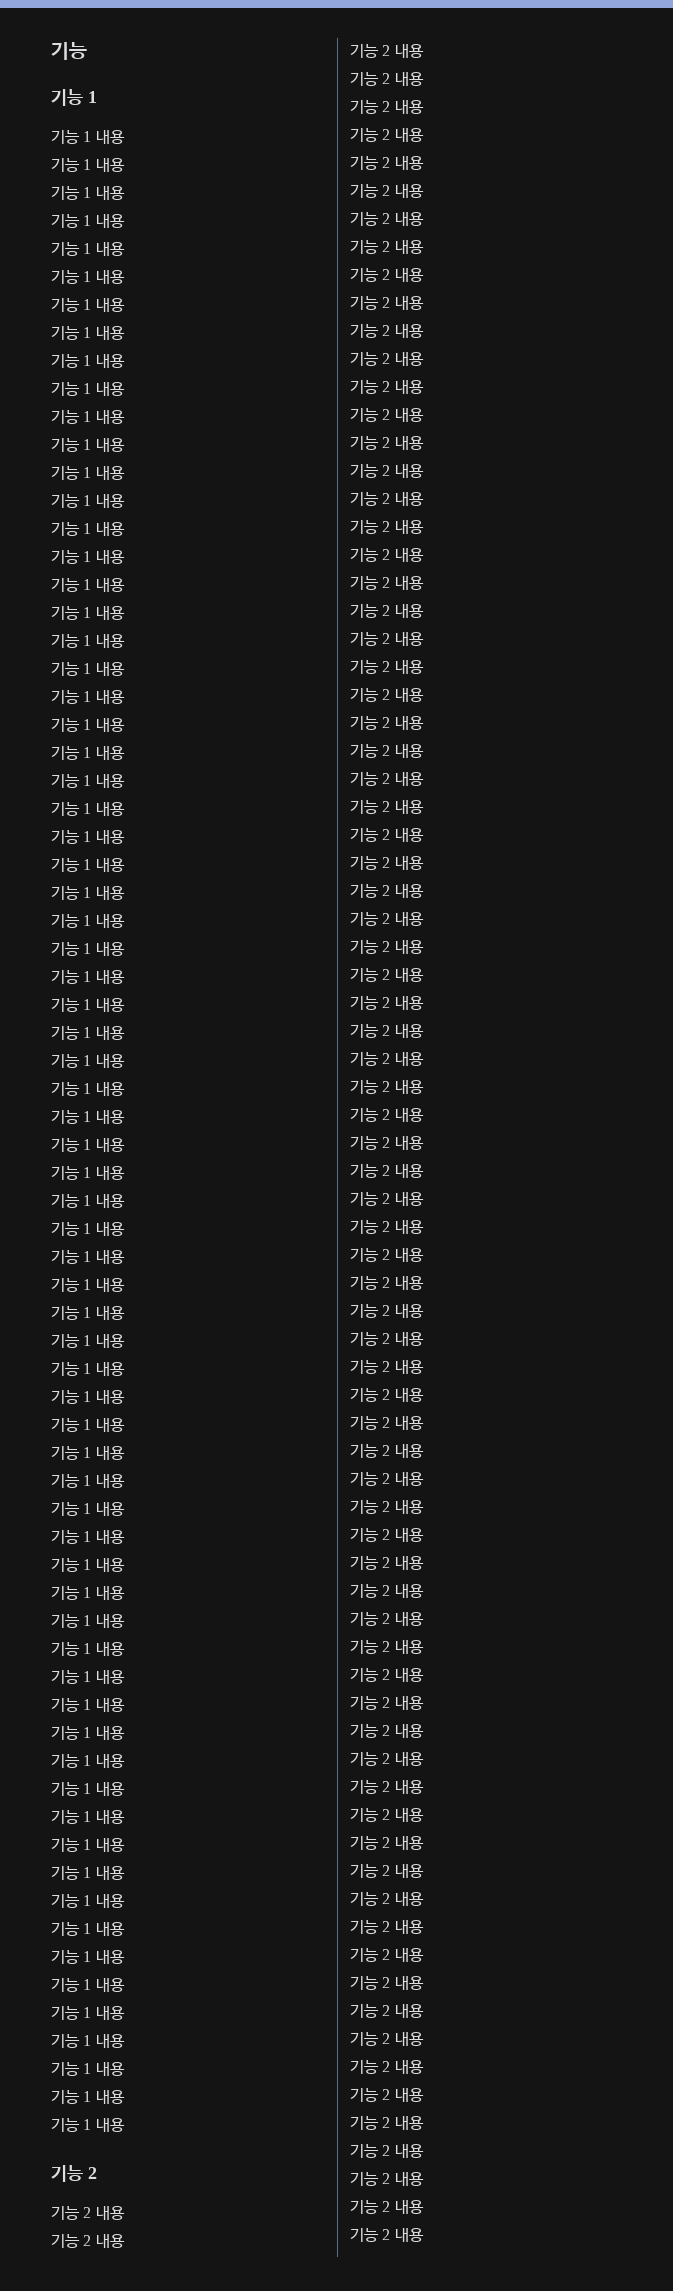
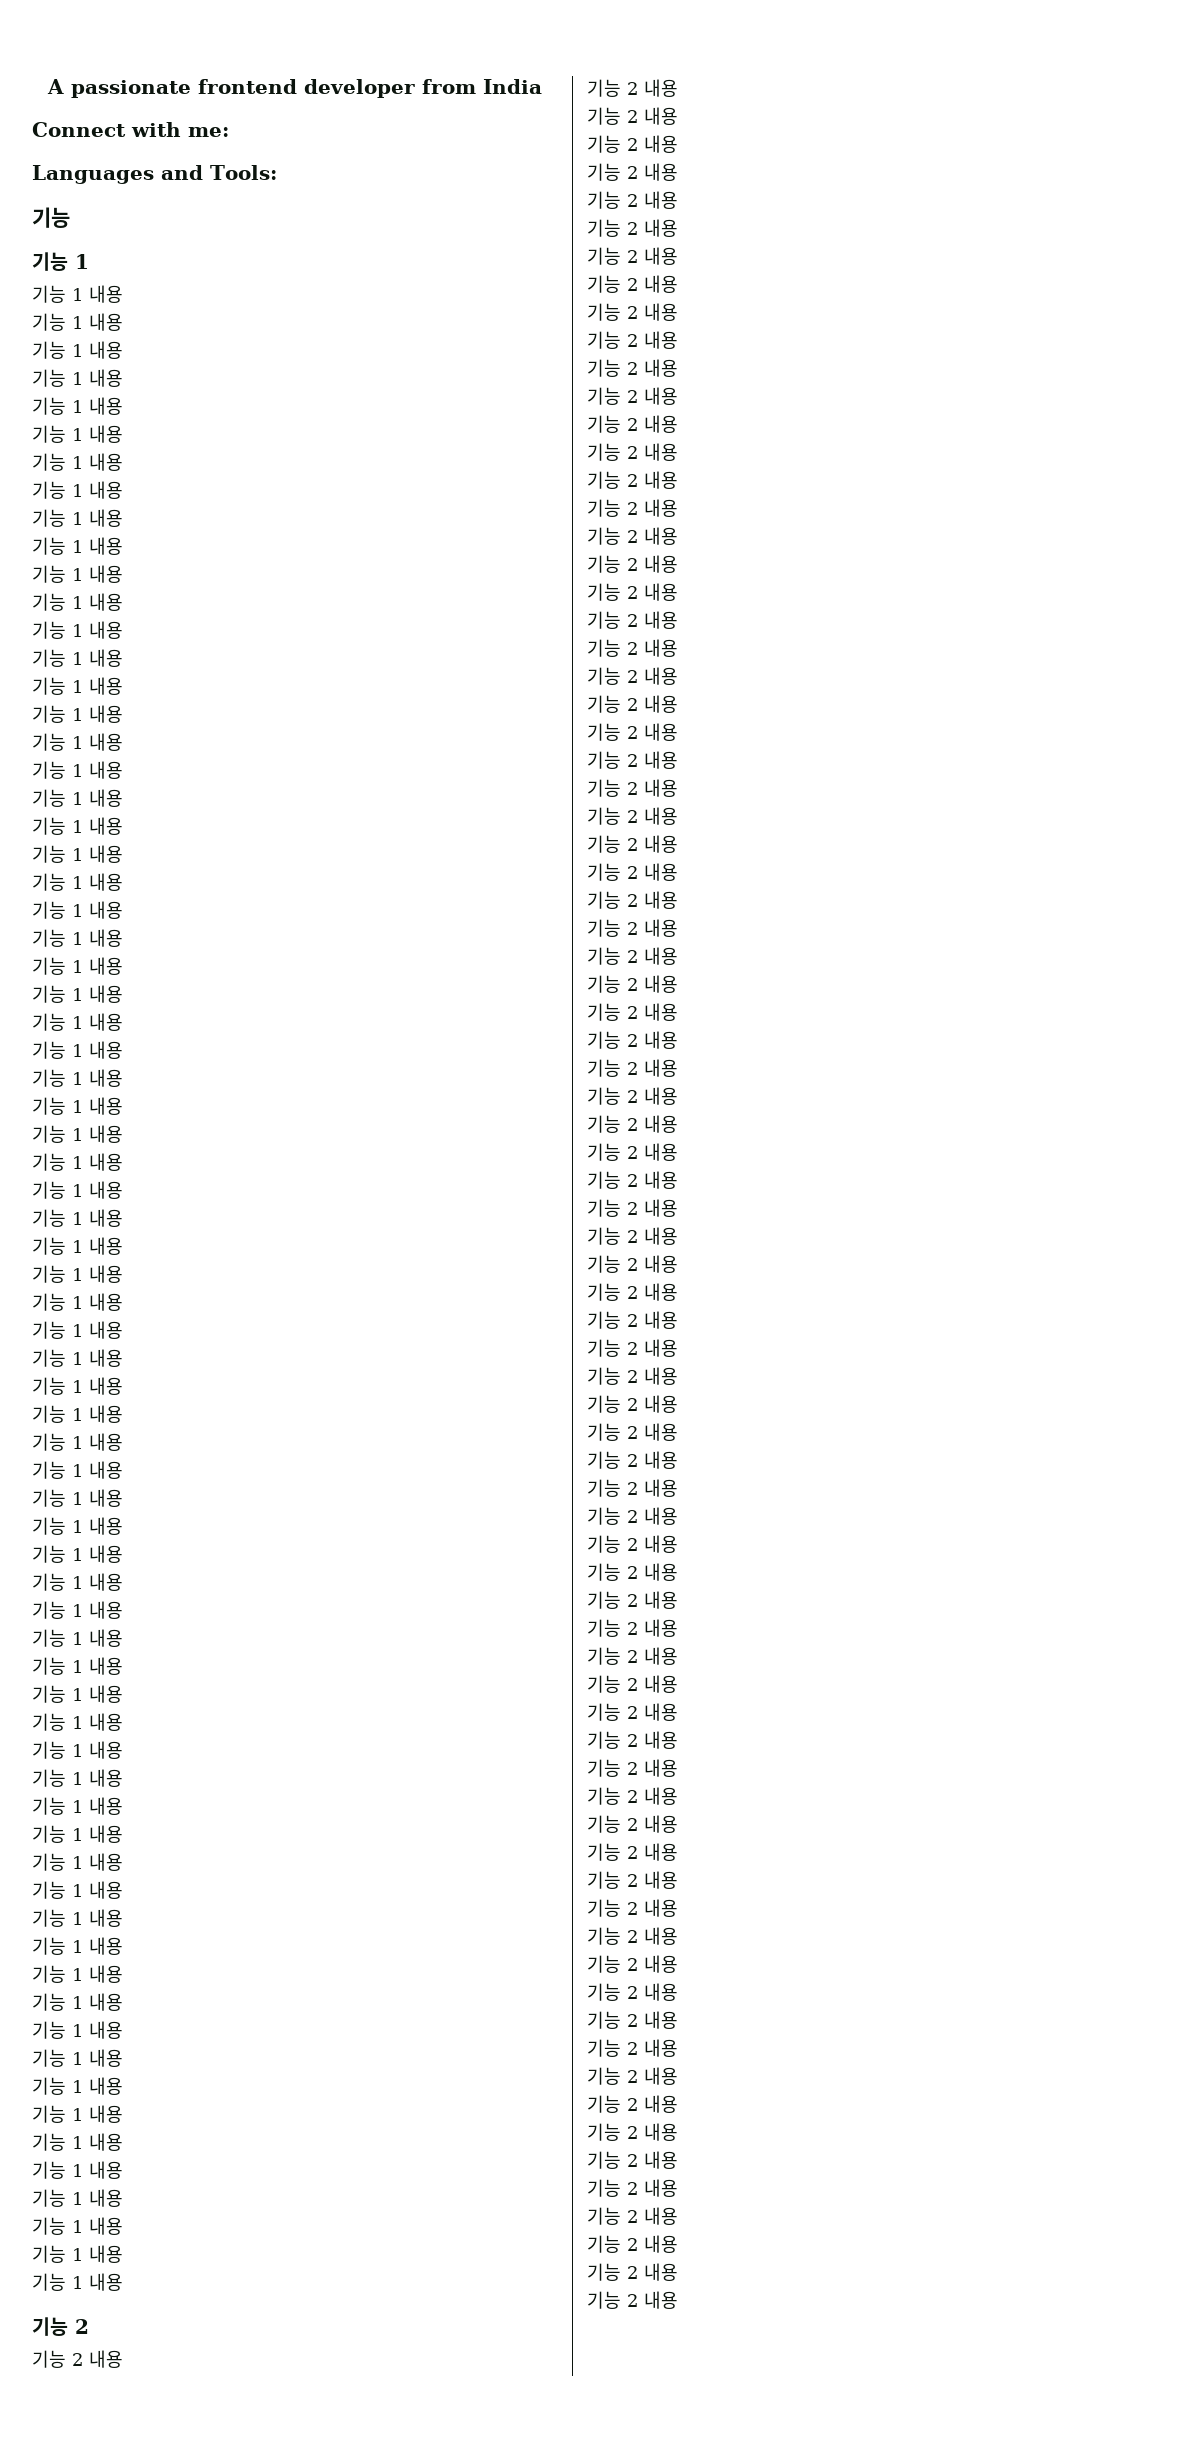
(51, 51) none -> [46,79,542,98] [32,122,229,137] [32,165,277,184] A passionate frontend developer from India // Connect with me: // Languages and Tools: //

